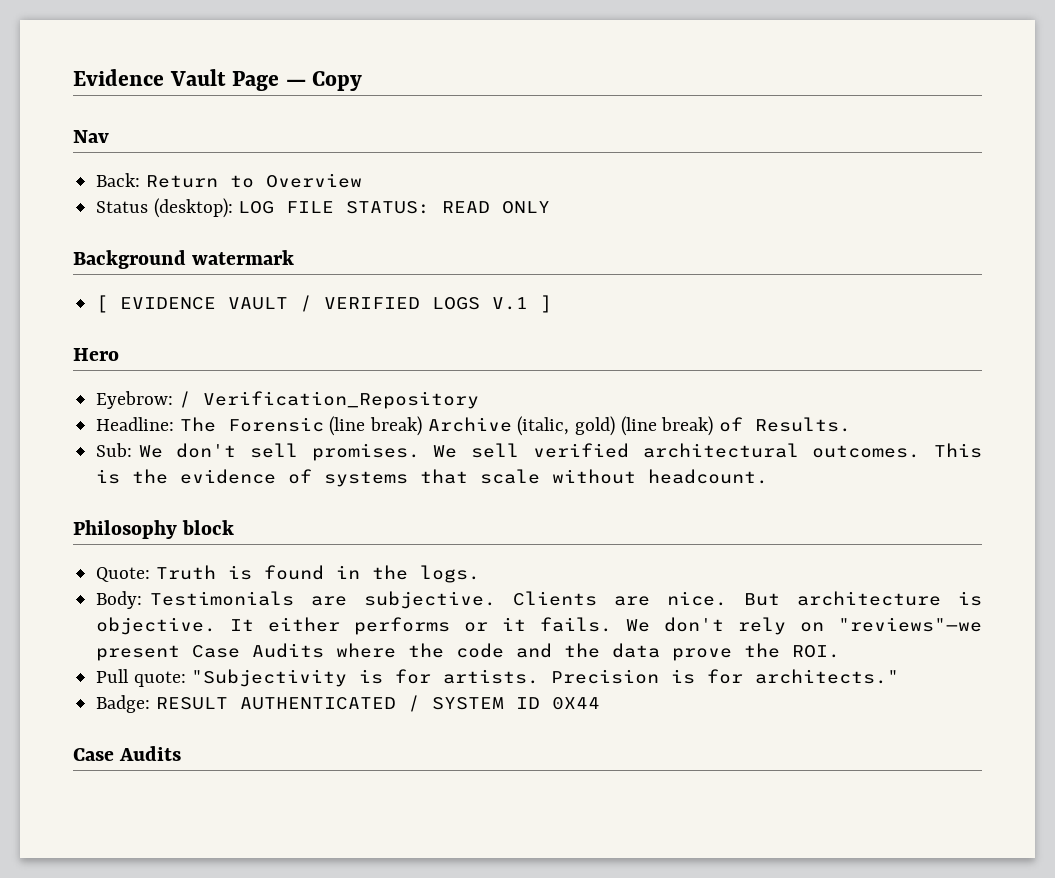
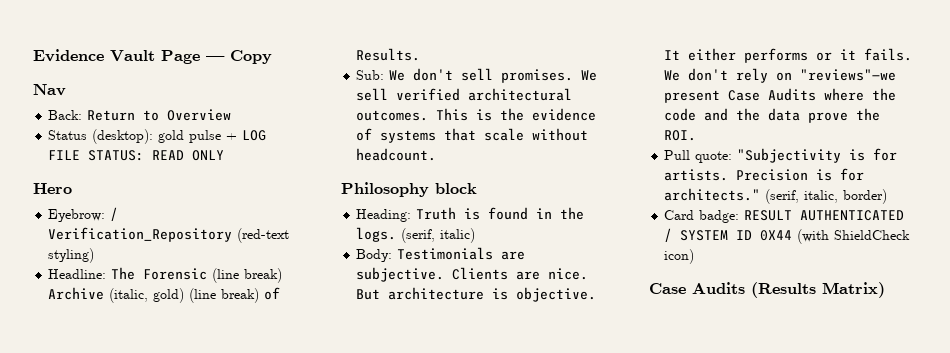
(233, 208) none -> [158,130,238,143] gold pulse +
[73,250,295,269] [96,295,553,313] // Background watermark // [ EVIDENCE VAULT / VERIFIED LOGS V.1 ] -> (225, 155) none
(479, 400) none -> [237,228,290,243] [48,248,95,263] (red-text styling)
[96,567,151,582] Quote: -> [356,209,412,222] Heading:
(480, 574) none -> [401,228,476,243] (serif, italic)
[96,695,151,713] // Badge: -> [765,189,888,204] [664,210,740,223] (serif, italic, border) // Card badge:
[73,746,182,761] // Case Audits -> [797,229,911,244] [664,249,695,264] [649,282,885,298] (with ShieldCheck icon) // Case Audits (Results Matrix)

